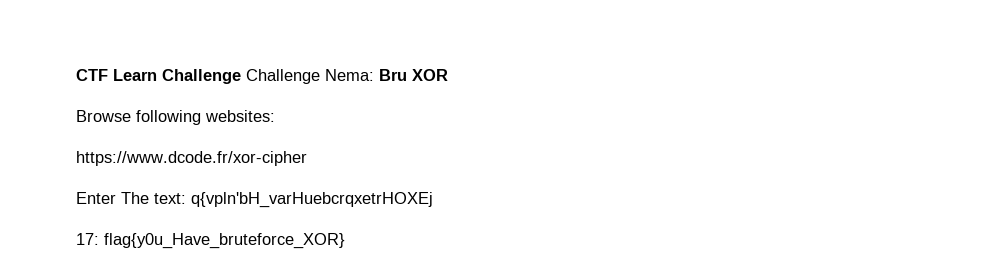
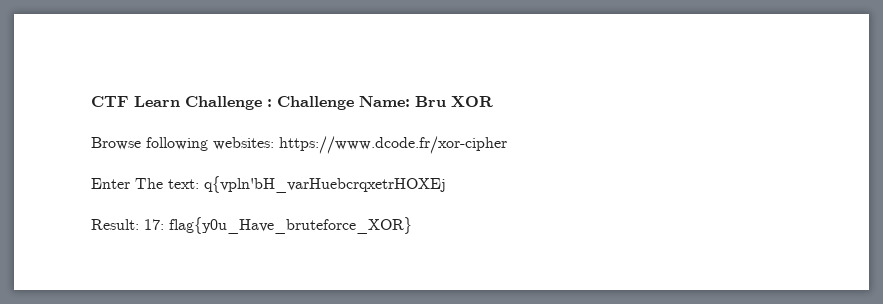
[246,69,374,84] Challenge Nema: -> [267,96,410,110] : Challenge Name:
(275, 116) // -> (274, 143) none
(433, 200) none -> [91,219,139,230] Result:

